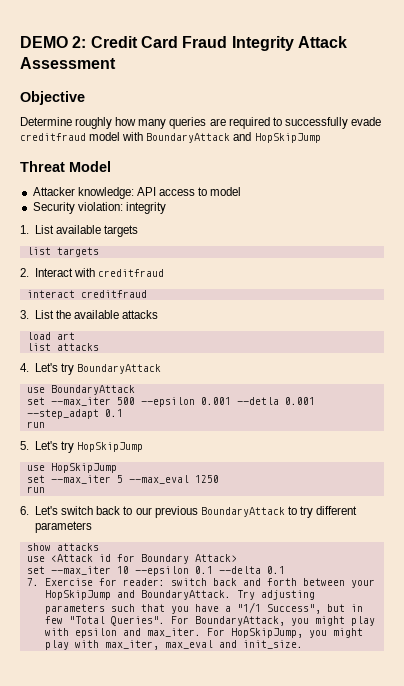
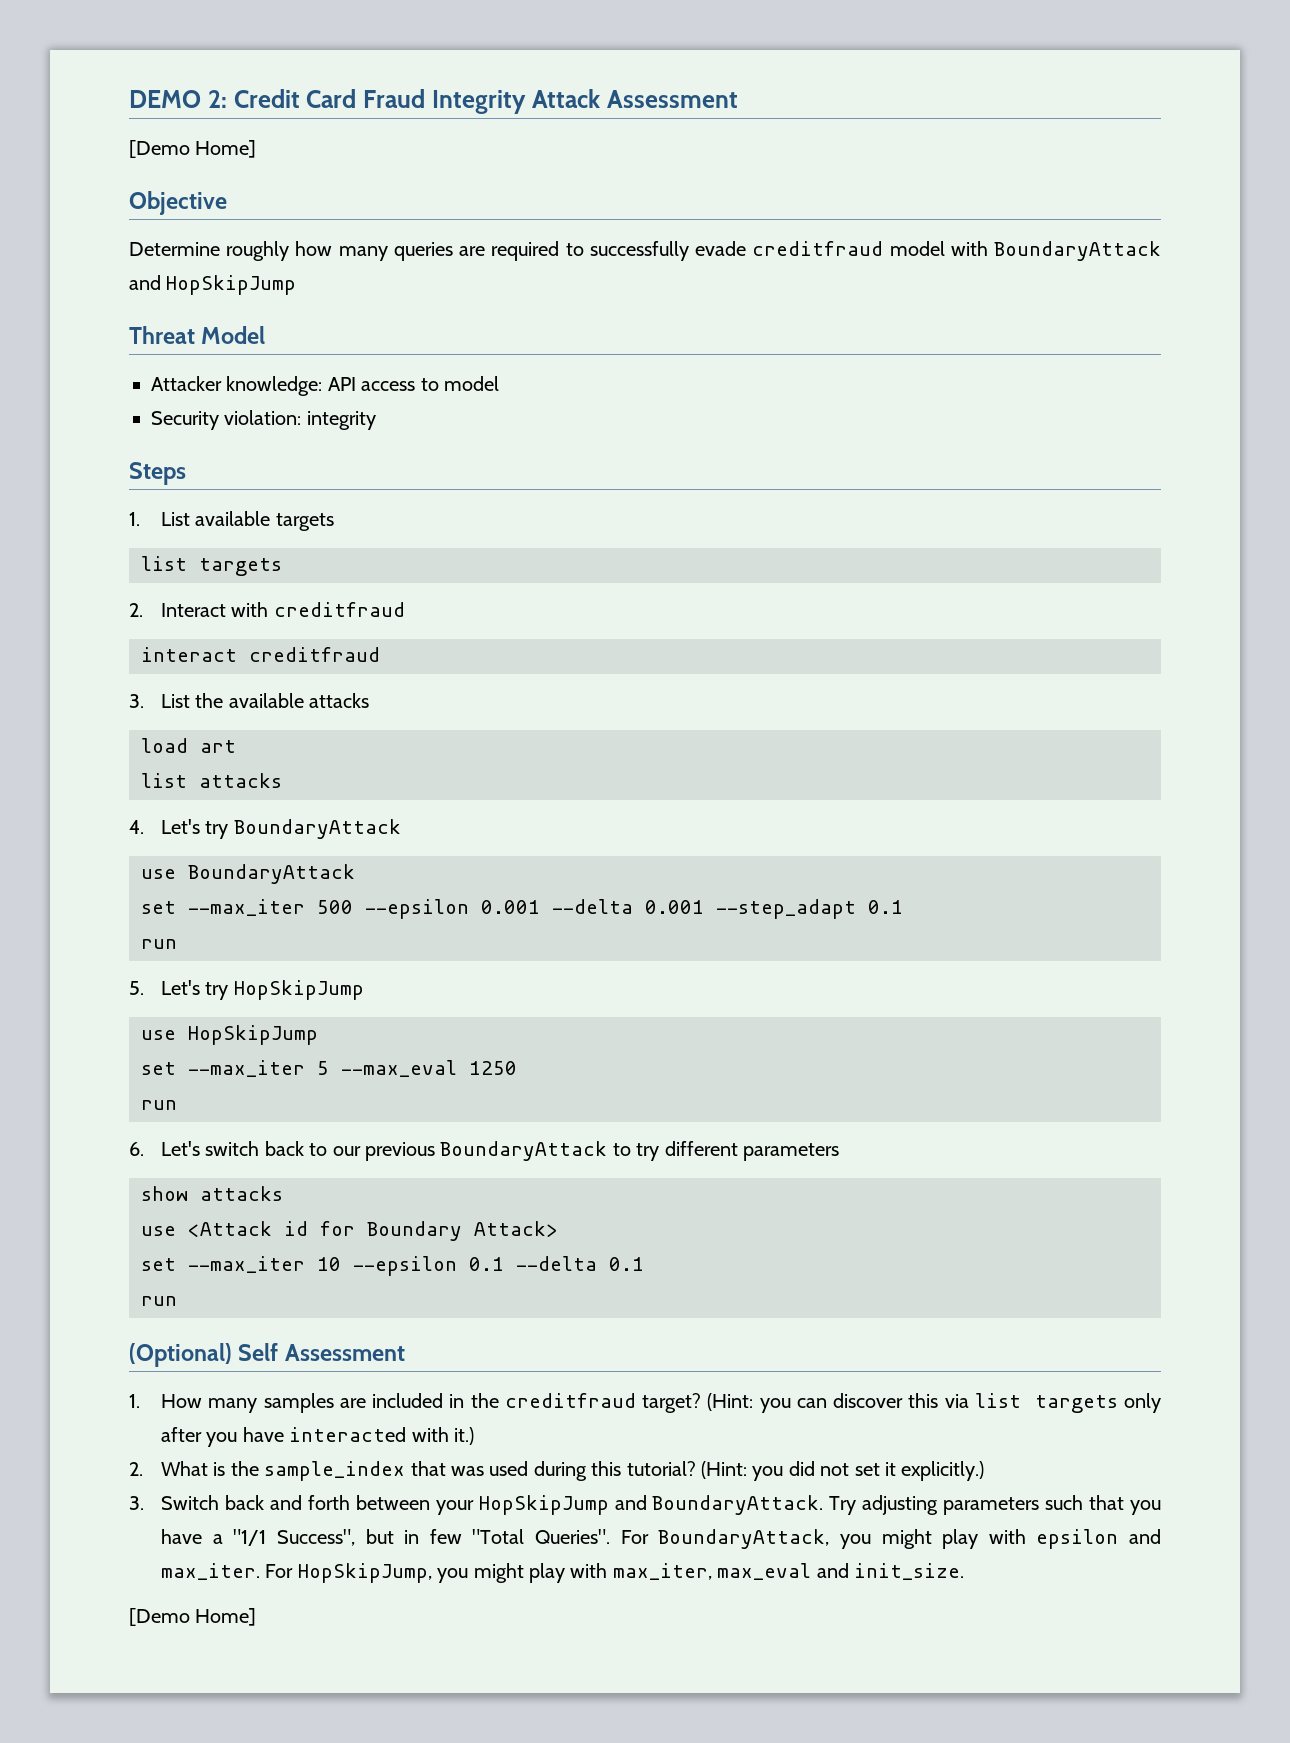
(116, 63) none -> [129,140,257,158] // [Demo Home]
(166, 208) none -> [129,462,186,485] // Steps
[236,397,279,405] --detla -> [552,899,633,914] --delta
[26,578,207,586] 7. Exercise for reader: switch -> [141,1296,177,1306] [129,1343,405,1367] [129,1393,1162,1413] [161,1427,475,1447] [129,1461,985,1481] [129,1495,220,1510] run // (Optional) Self Assessment // 1. How many samples are included in the creditfraud target? (Hint: you can discover this via list targets only after you have interacted with it.) // 2. What is the sample_index that was used during this tutorial? (Hint: you did not set it explicitly.) // 3. Switch
(303, 644) none -> [129,1608,257,1626] // [Demo Home]

